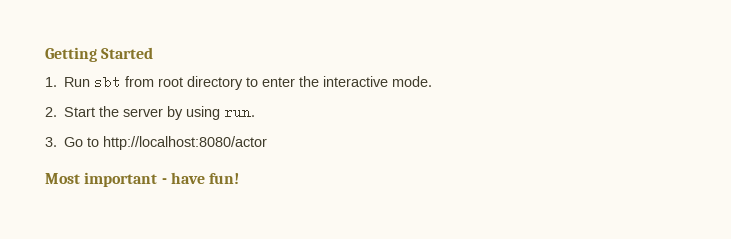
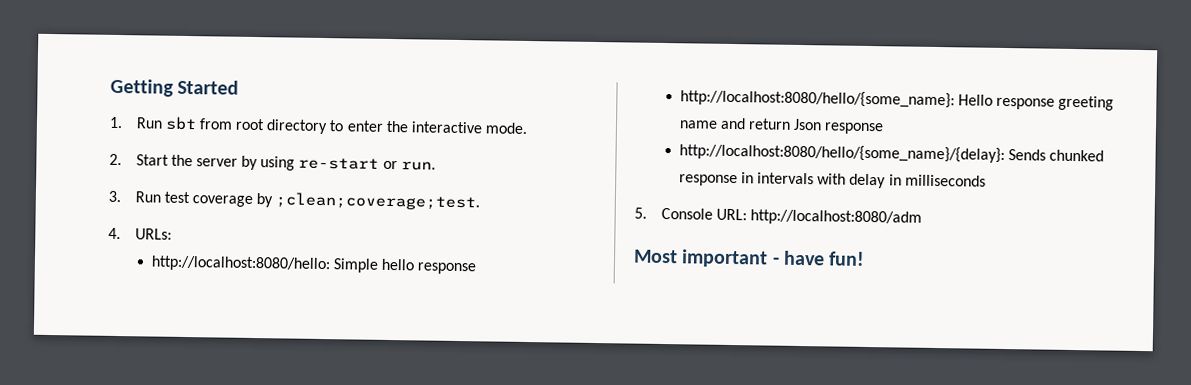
(221, 113) none -> [298,157,398,170] re-start or
[64,136,268,150] Go to http://localhost:8080/actor -> [134,191,481,211] [108,227,172,240] [150,255,477,275] [679,89,1115,111] [678,117,885,135] [678,143,1104,163] [678,172,986,189] [634,207,922,226] Run test coverage by ;clean;coverage;test. // 4. URLs: // http://localhost:8080/hello: Simple hello response // http://localhost:8080/hello/{some_name}: Hello response greeting name and return Json response // http://localhost:8080/hello/{some_name}/{delay}: Sends chunked response in intervals with delay in milliseconds // 5. Console URL: http://localhost:8080/adm

